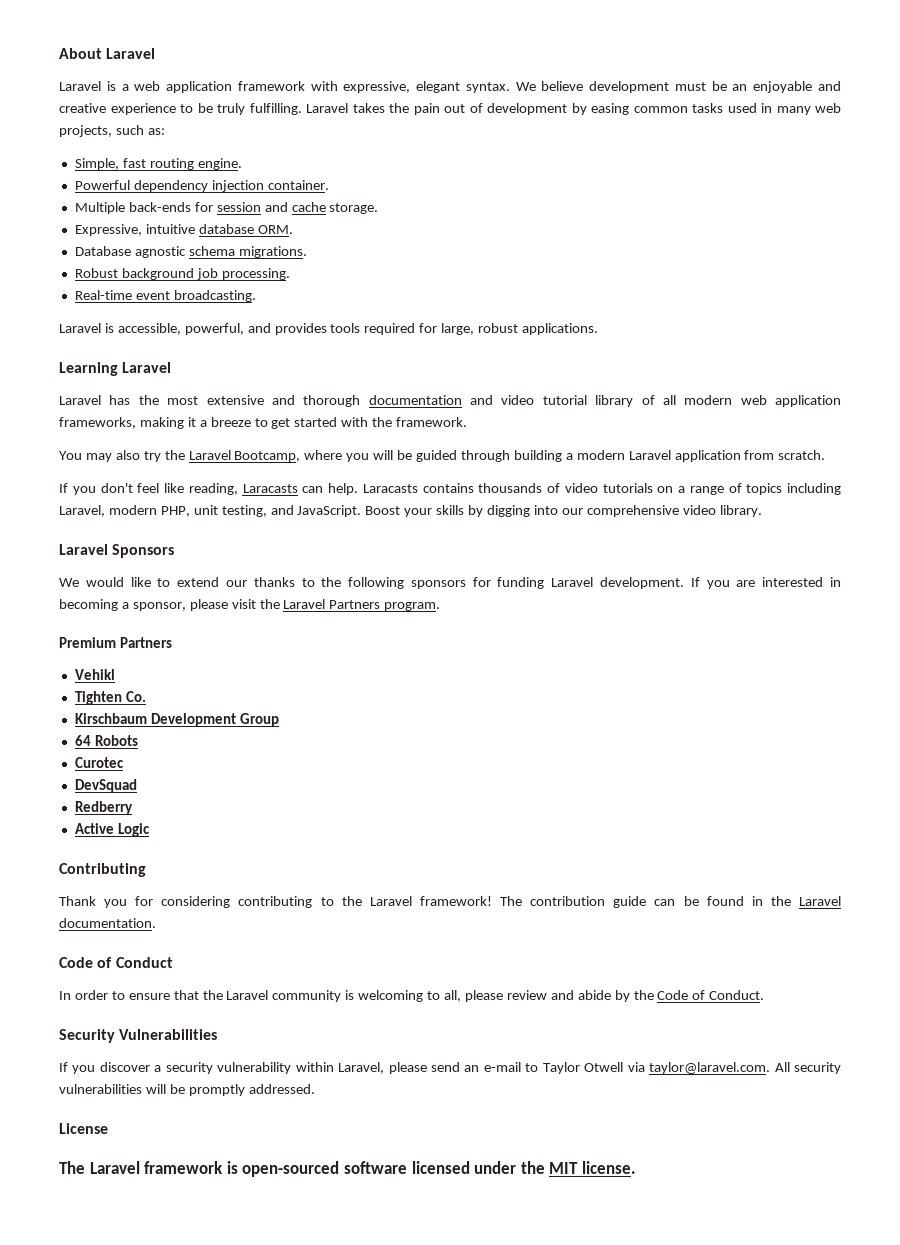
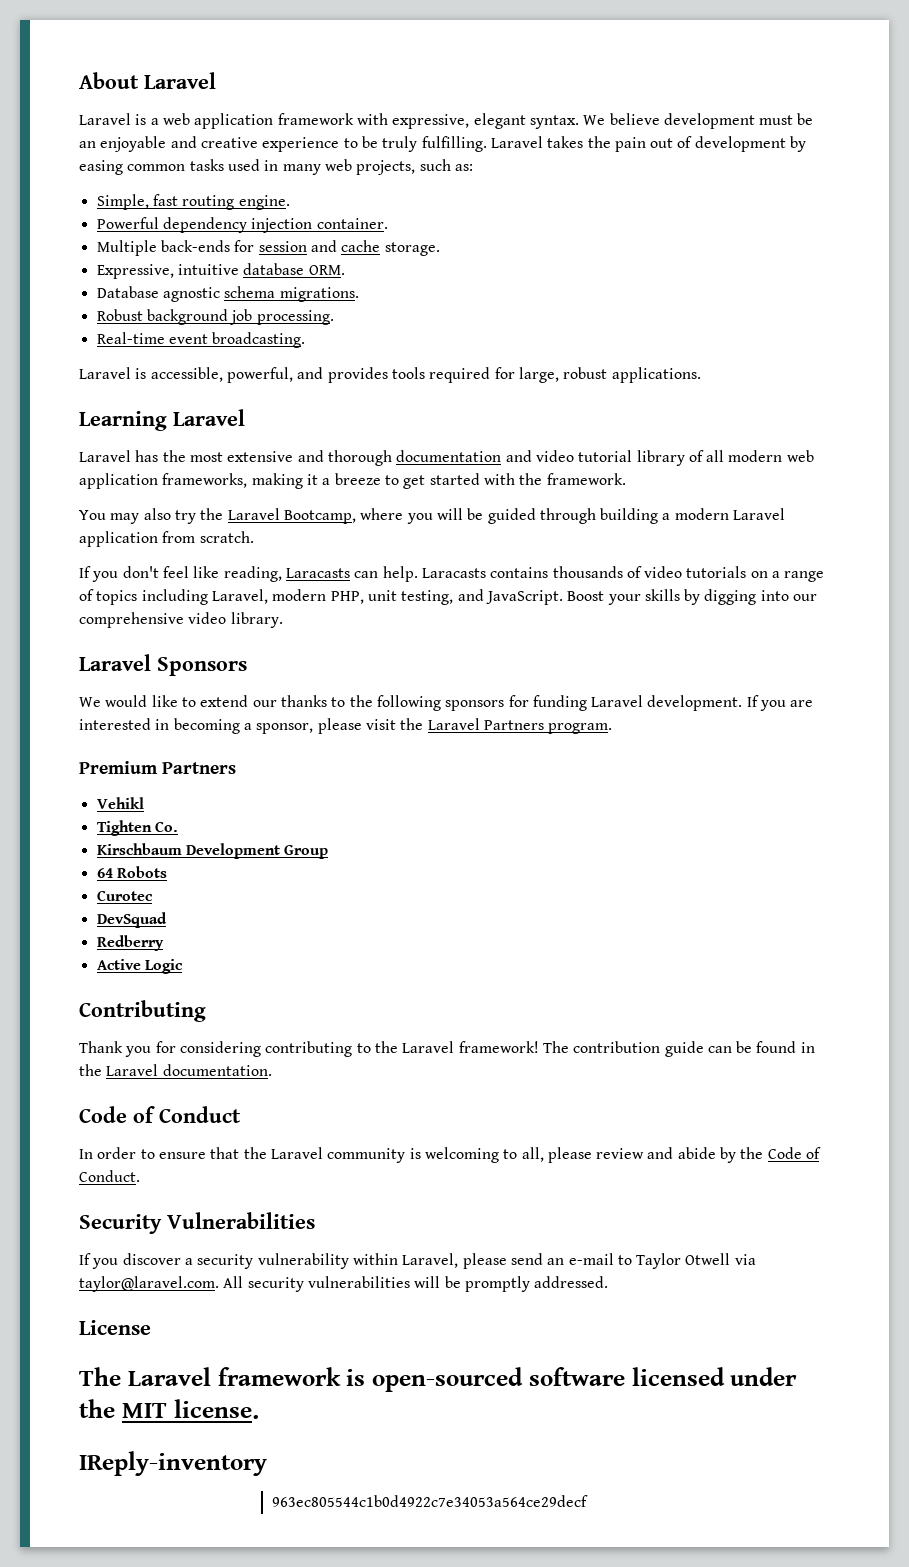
(636, 1167) none -> [79,1451,267,1476] [271,1495,588,1507] // IReply-inventory // 963ec805544c1b0d4922c7e34053a564ce29decf

